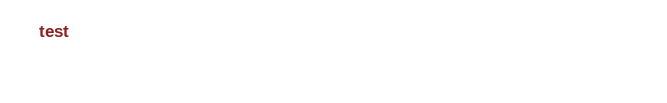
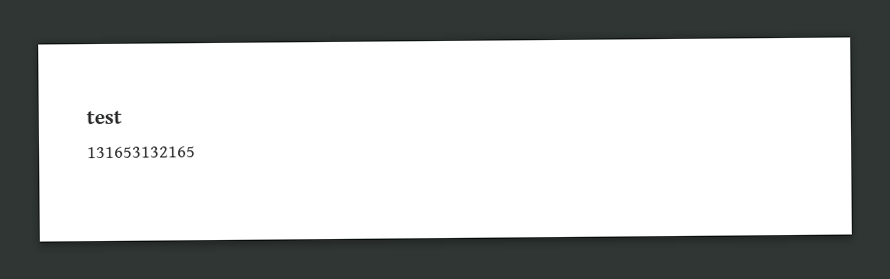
(69, 31) none -> [87,146,196,159] // 131653132165

